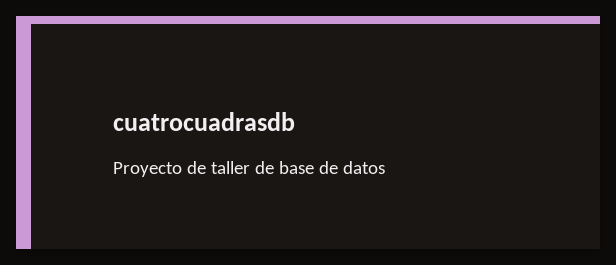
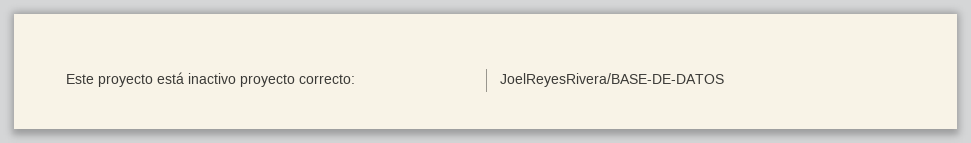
[113,112,295,131] [113,161,385,177] cuatrocuadrasdb // Proyecto de taller de base de datos -> [66,72,724,87] Este proyecto está inactivo proyecto correcto: JoelReyesRivera/BASE-DE-DATOS

